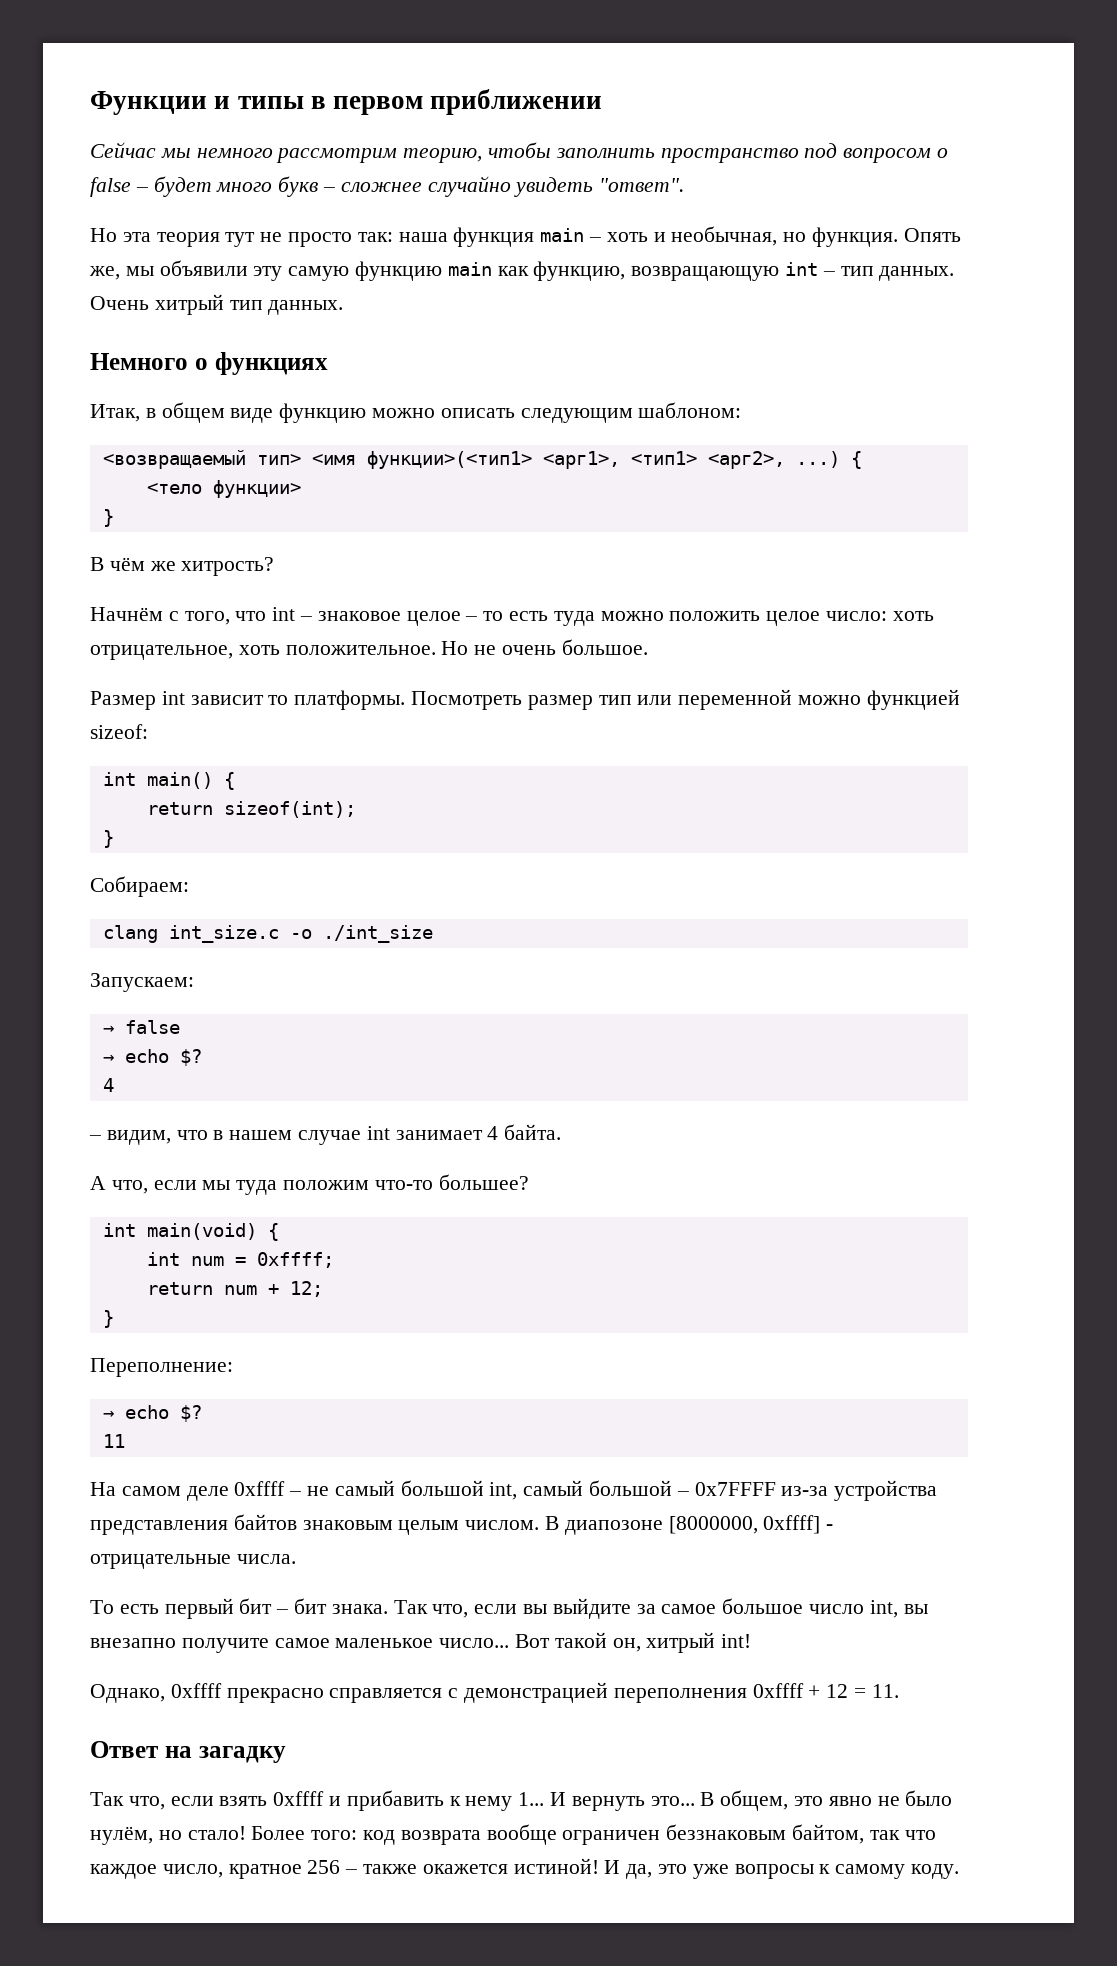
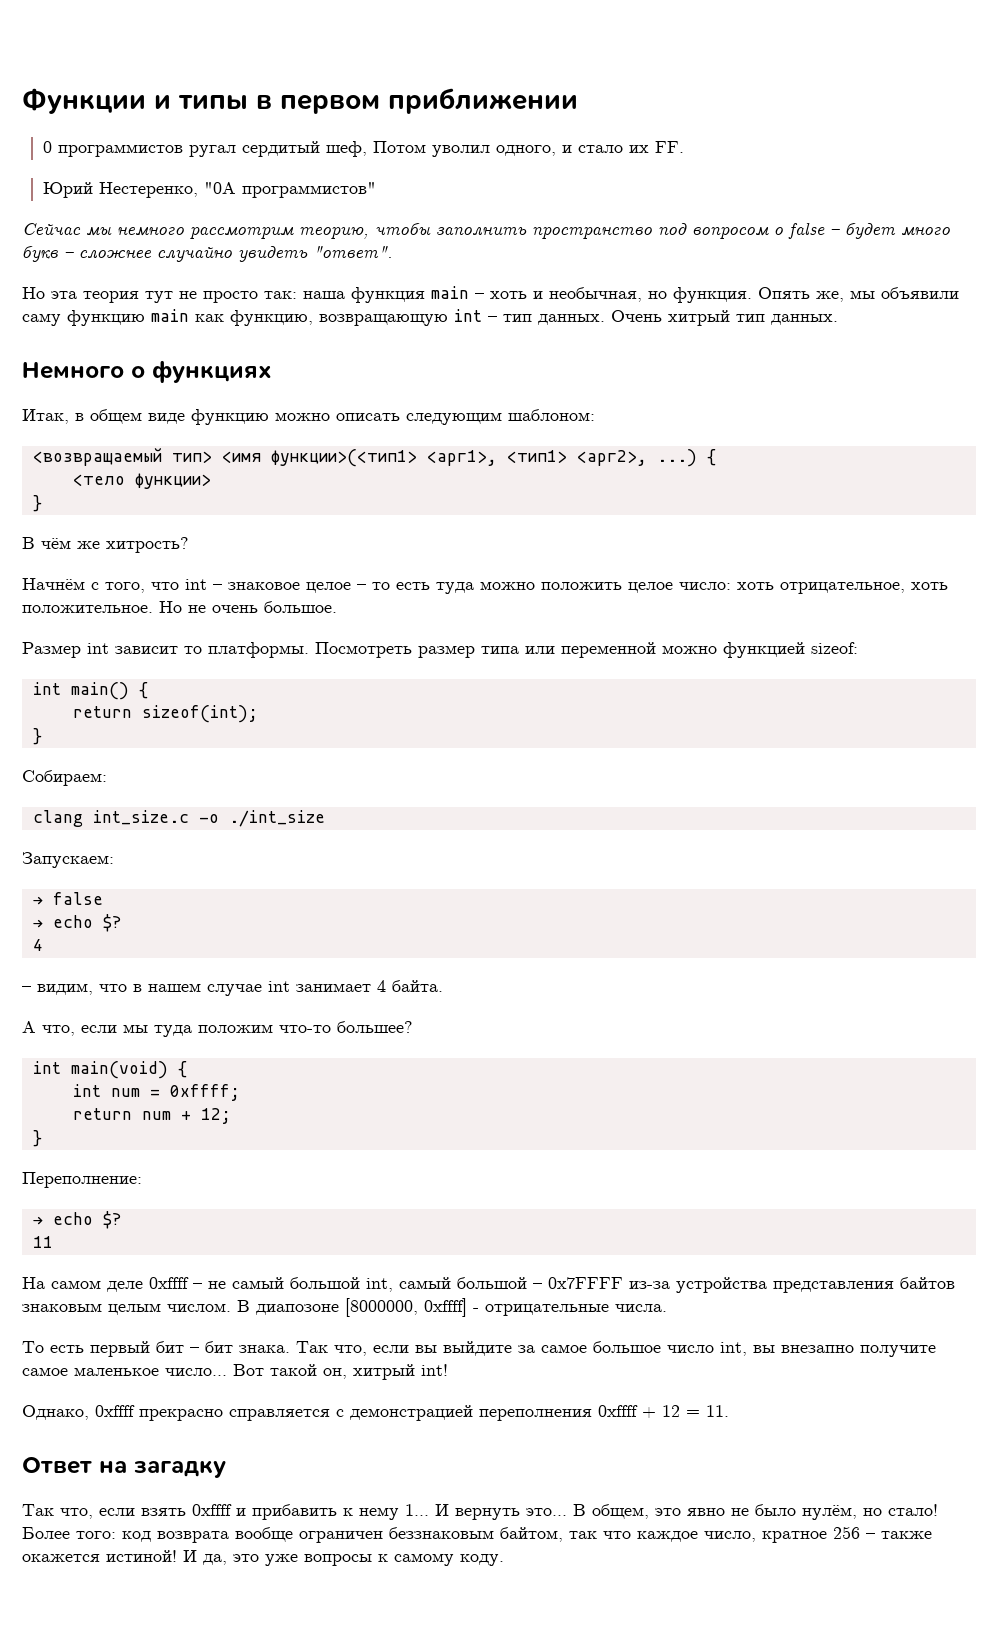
(603, 102) none -> [42,141,684,157] [42,182,376,198] // 0 программистов ругал сердитый шeф, Потом уволил одного, и стало их FF. // Юрий Нестеренко, "0A программистов"
[253,266,350,281] эту самую -> [22,313,61,326] саму
[598,695,632,705] тип -> [481,646,519,654] типа

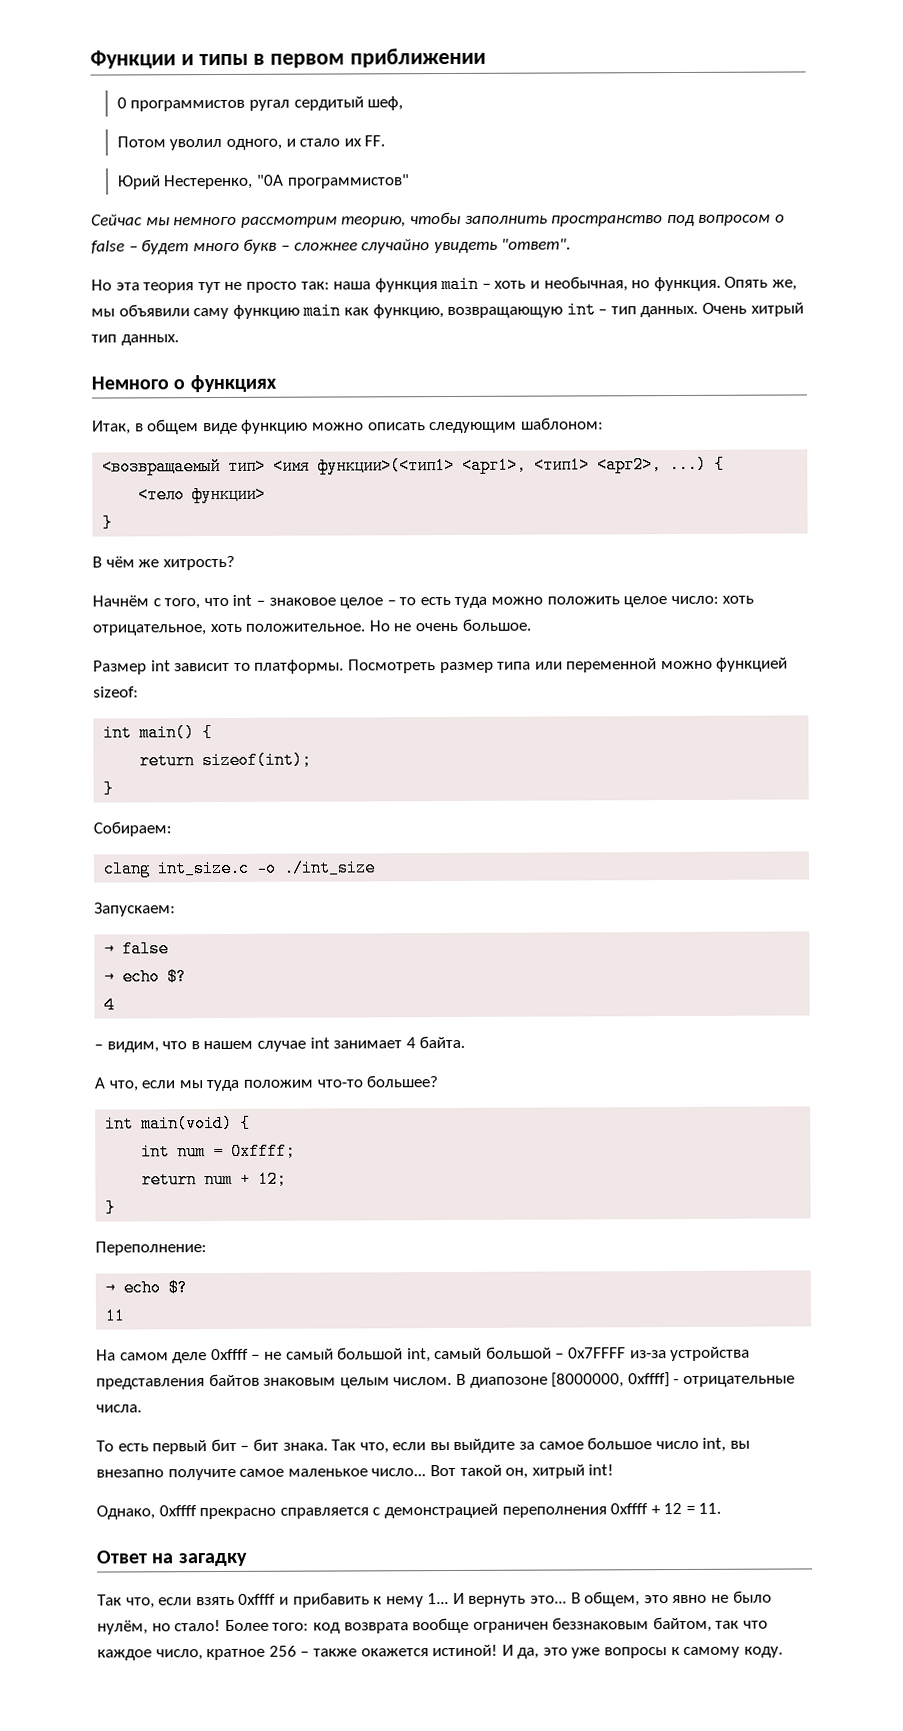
(367, 149) none -> (404, 103) //

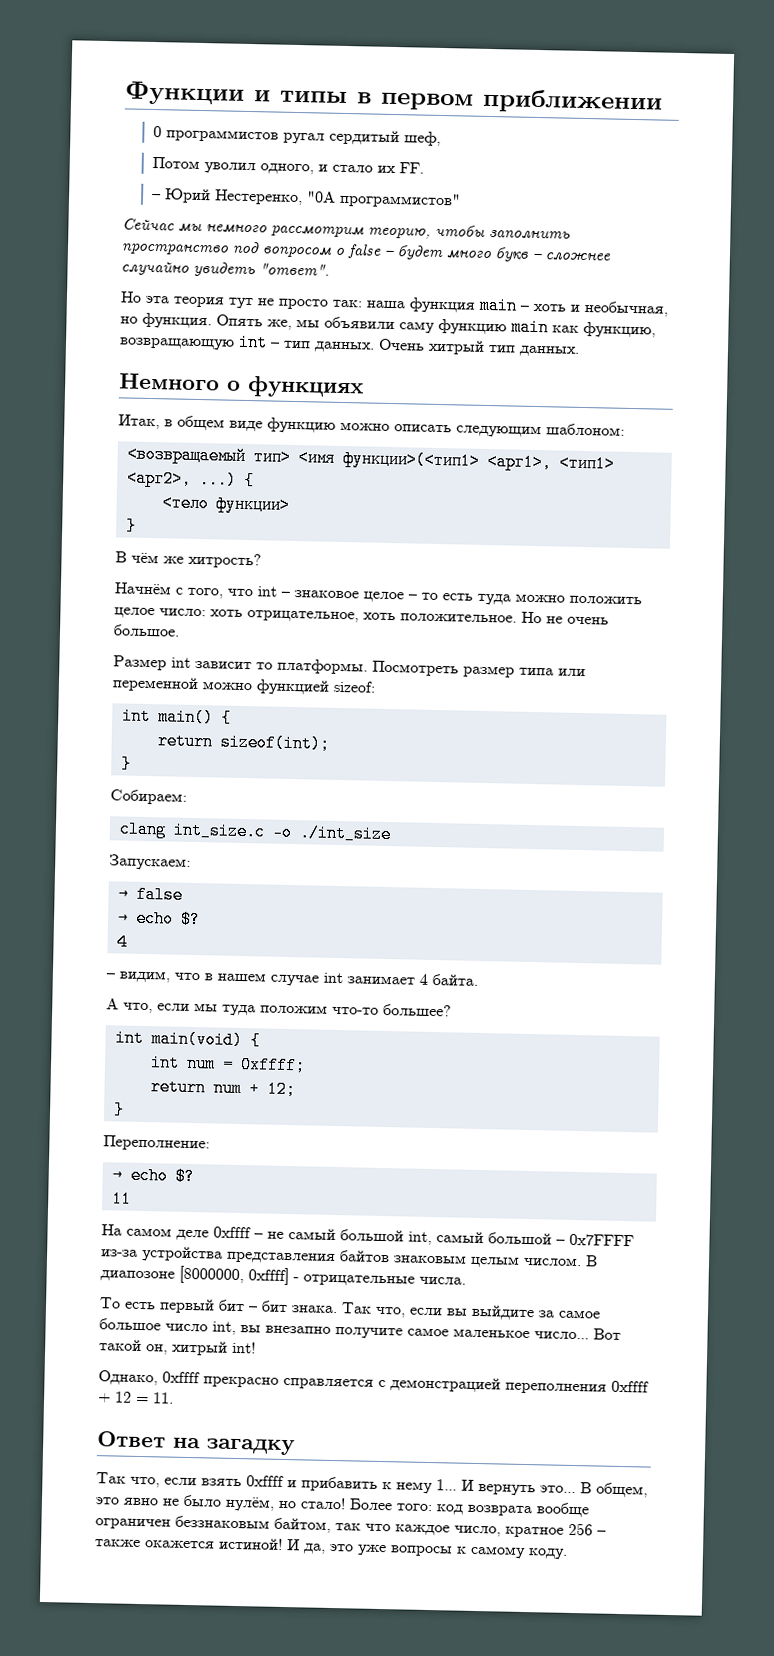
(386, 141) none -> [151,193,161,200] –

